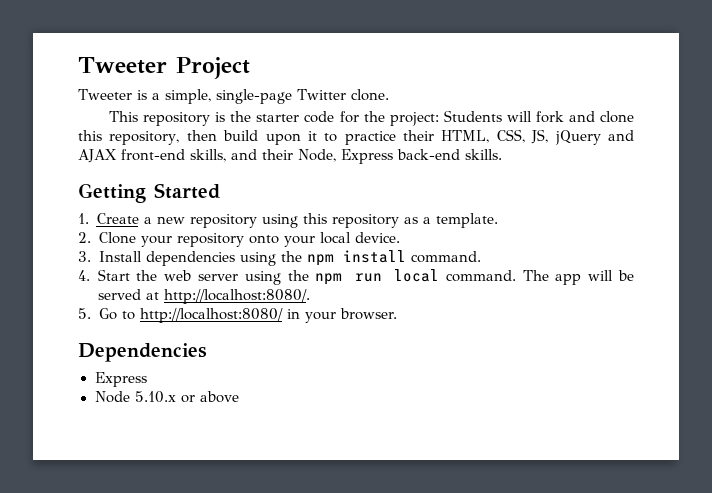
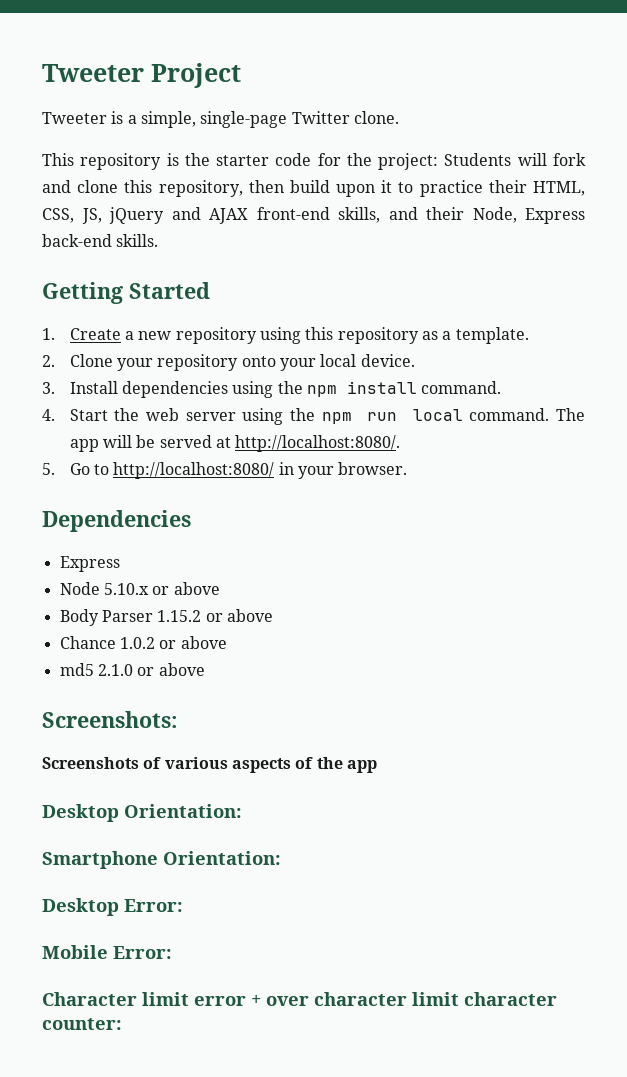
(239, 397) none -> [59,609,273,626] [59,636,227,649] [59,663,205,676] [42,711,178,728] [42,757,377,773] [42,804,242,822] [42,851,281,869] [42,898,183,916] [42,945,172,959] [42,992,557,1006] [42,1018,122,1030] // Body Parser 1.15.2 or above // Chance 1.0.2 or above // md5 2.1.0 or above // Screenshots: // Screenshots of various aspects of the app // Desktop Orientation: // Smartphone Orientation: // Desktop Error: // Mobile Error: // Character limit error + over character limit character counter:

